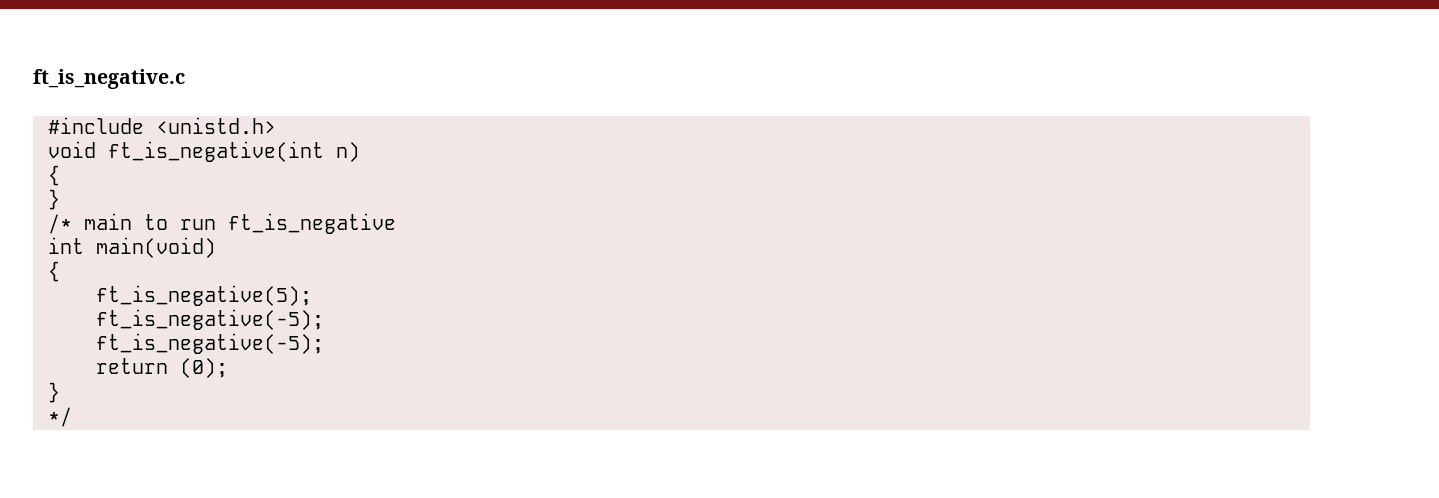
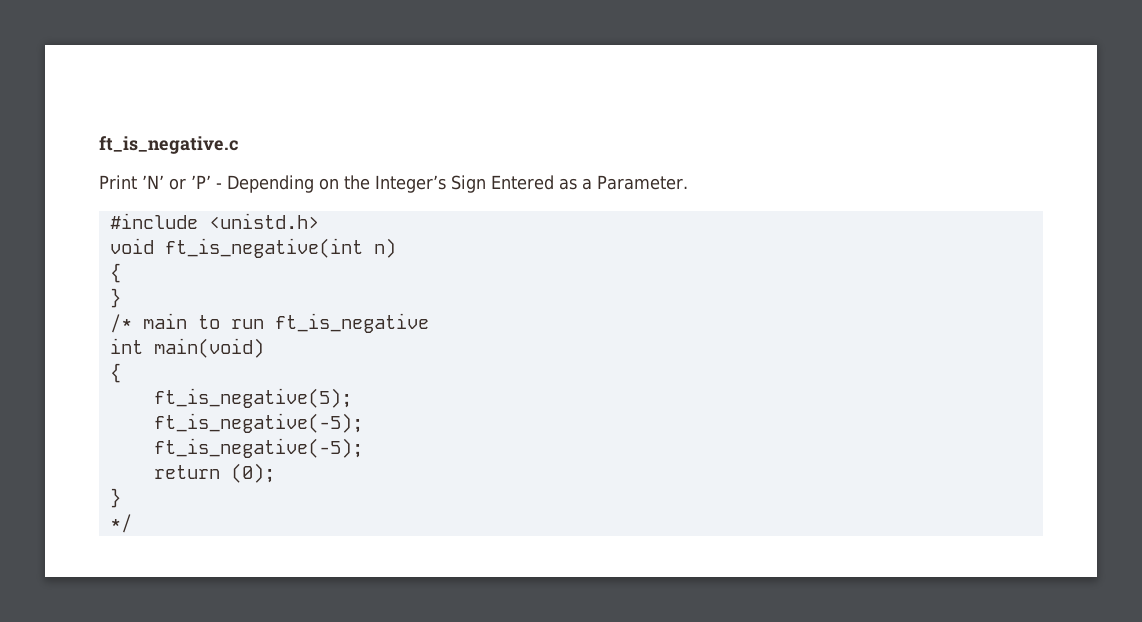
(185, 79) none -> [99,175,688,193] // Print ’N’ or ’P’ - Depending on the Integer’s Sign Entered as a Parameter.

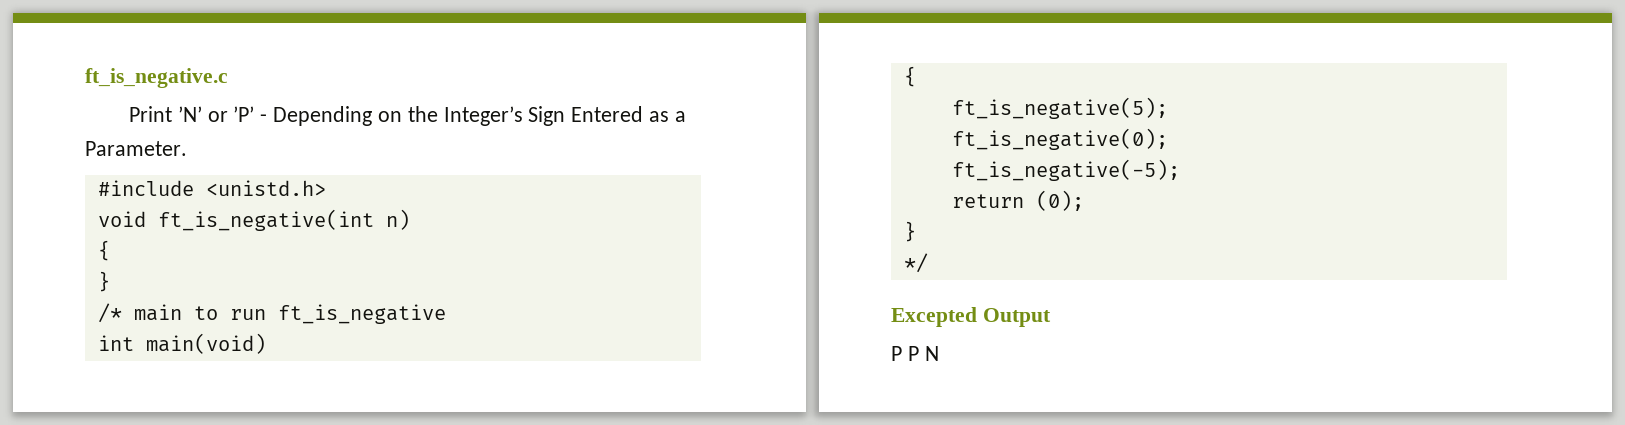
[153,413,363,433] ft_is_negative(-5); -> [951,128,1168,150] ft_is_negative(0);
(132, 523) none -> [891,307,1051,327] [891,346,939,361] // Excepted Output // P P N

